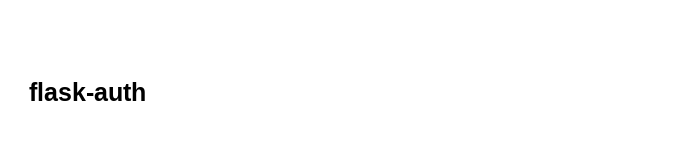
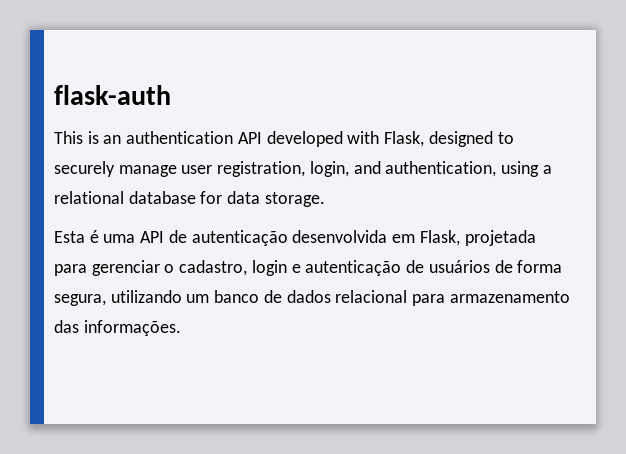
(146, 91) none -> [54,131,514,147] [54,161,552,177] [54,191,325,207] [54,230,536,246] [54,260,563,276] [54,290,570,306] [54,320,181,336] // This is an authentication API developed with Flask, designed to securely manage user registration, login, and authentication, using a relational database for data storage. // Esta é uma API de autenticação desenvolvida em Flask, projetada para gerenciar o cadastro, login e autenticação de usuários de forma segura, utilizando um banco de dados relacional para armazenamento das informações.

